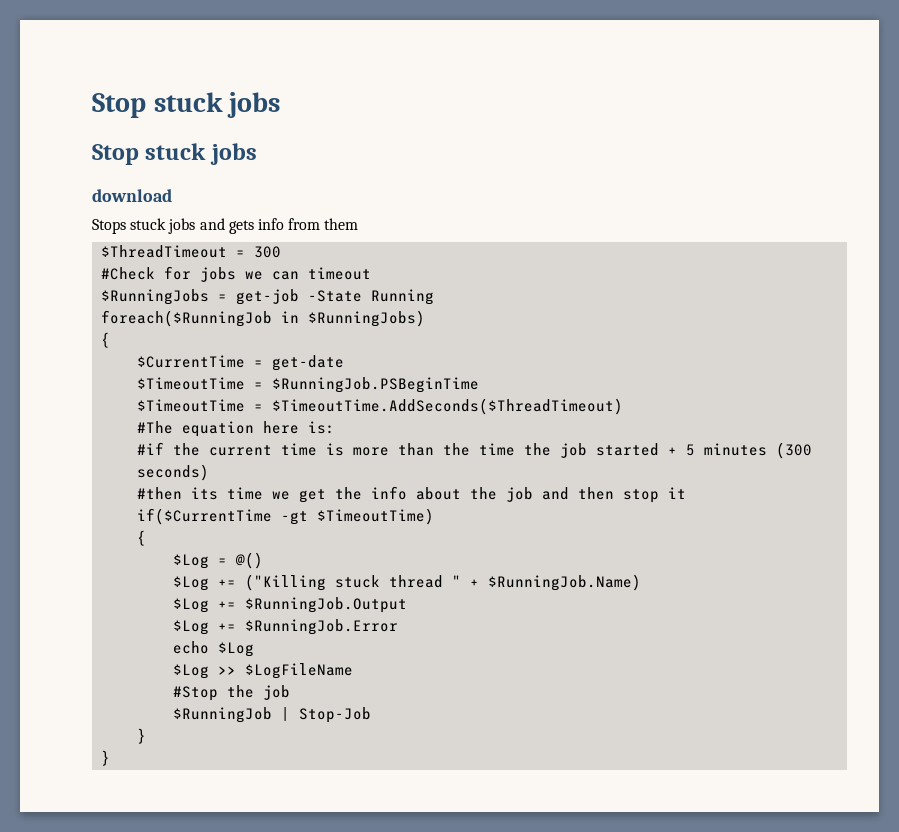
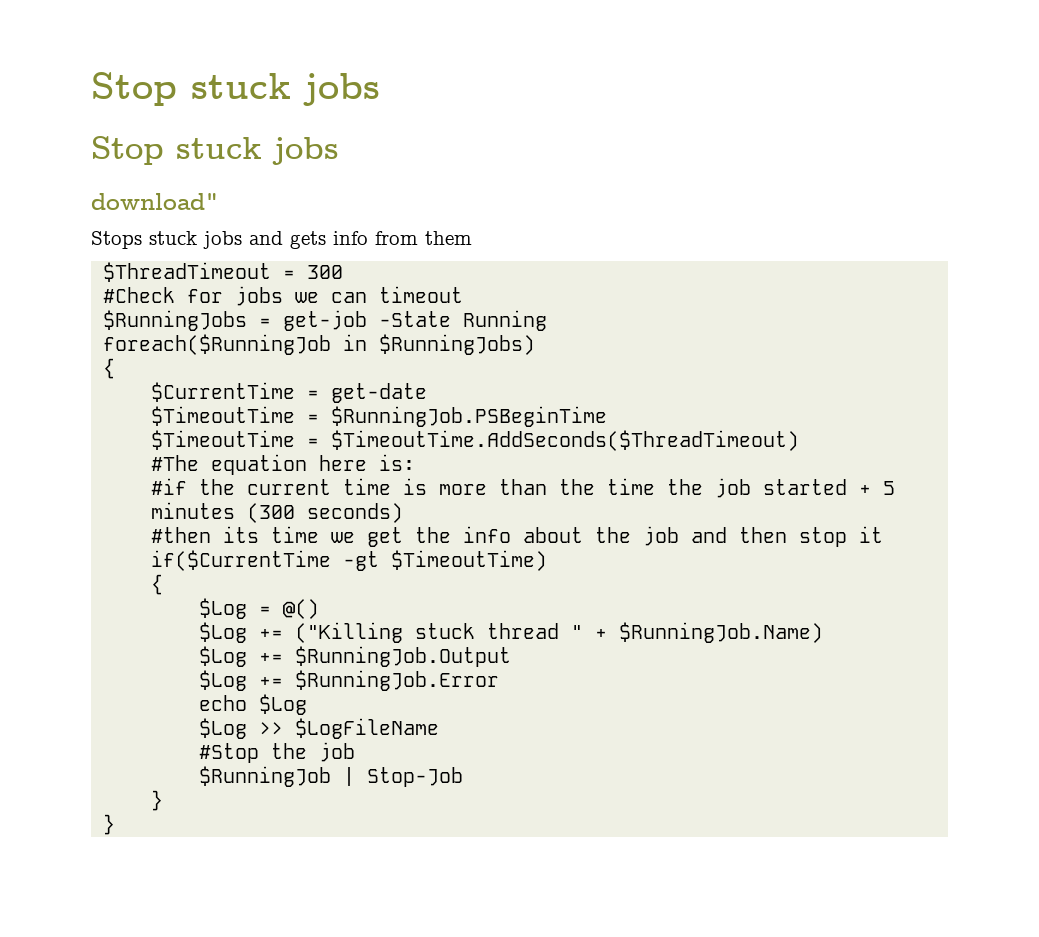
[92,189,172,202] download -> [91,193,219,210] download"

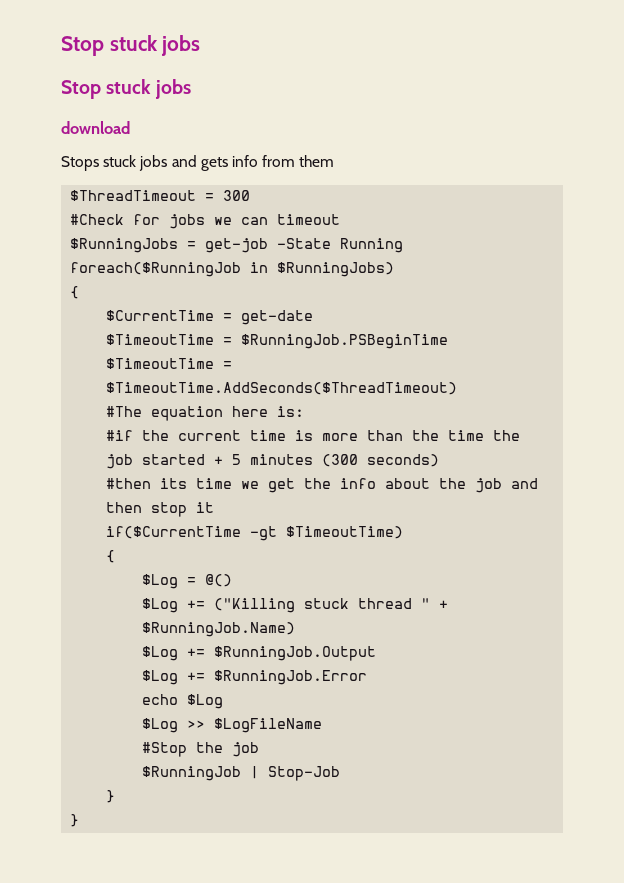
[91,193,219,210] download" -> [61,121,130,134] download

